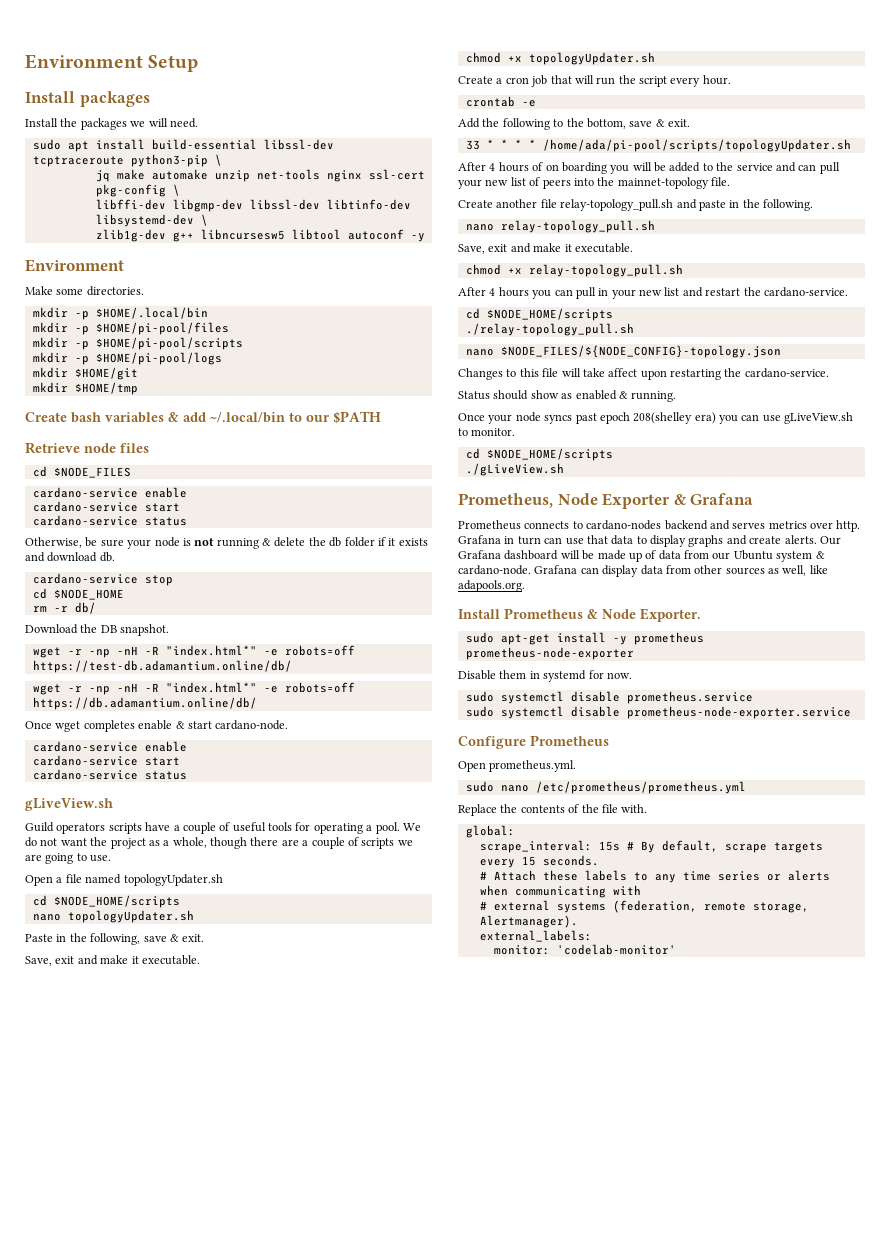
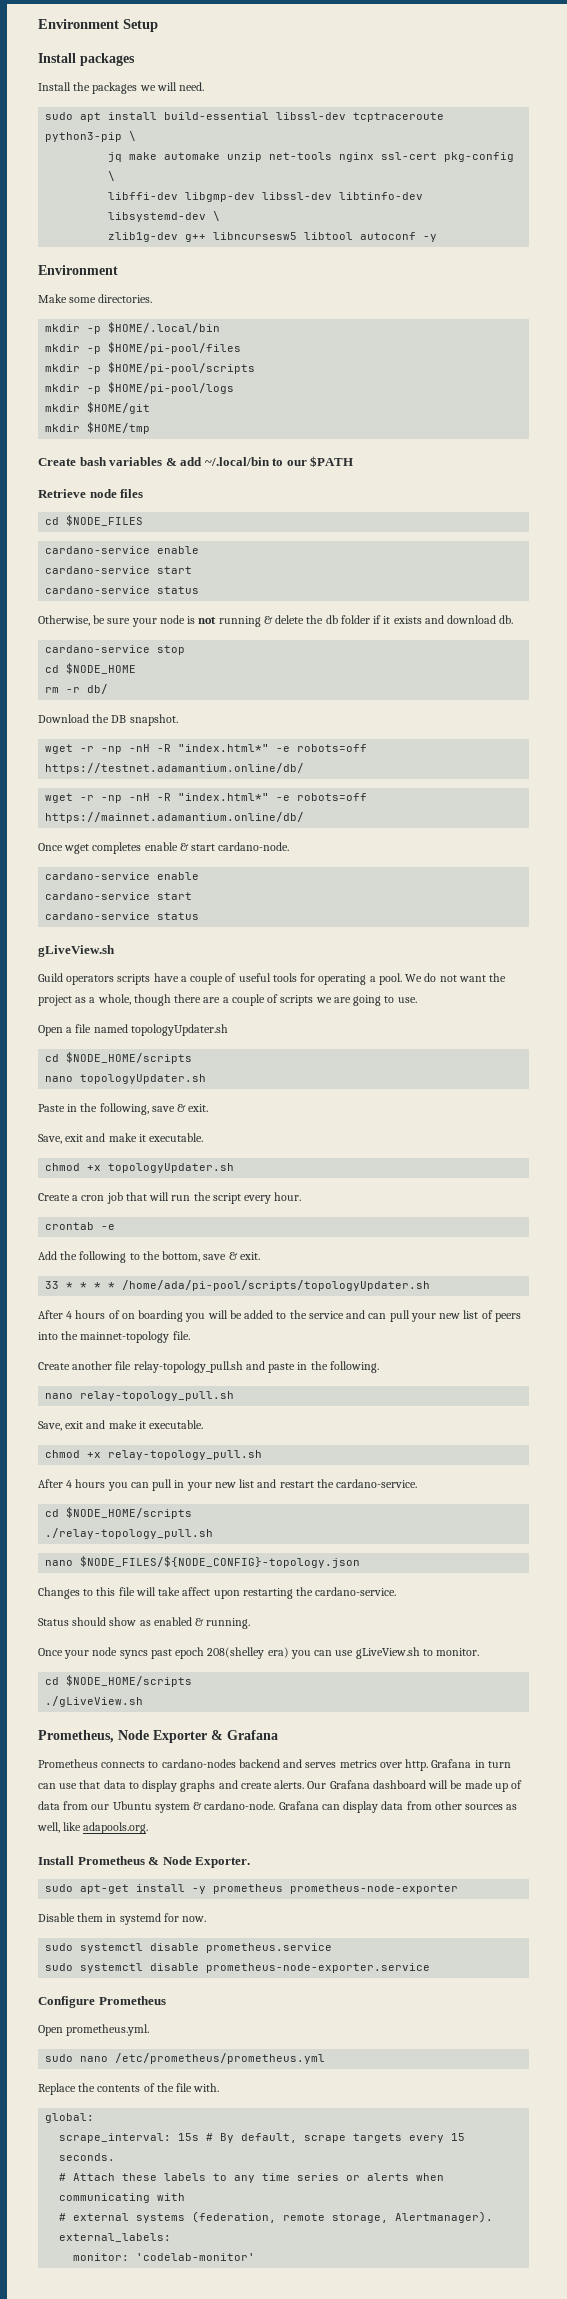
[32,660,292,673] [32,682,355,695] [32,697,257,710] https://test-db.adamantium.online/db/ // wget -r -np -nH -R "index.html*" -e robots=off https://db.adamantium.online/db/ -> [45,763,305,774] [45,793,368,803] [45,812,305,823] https://testnet.adamantium.online/db/ // wget -r -np -nH -R "index.html*" -e robots=off https://mainnet.adamantium.online/db/

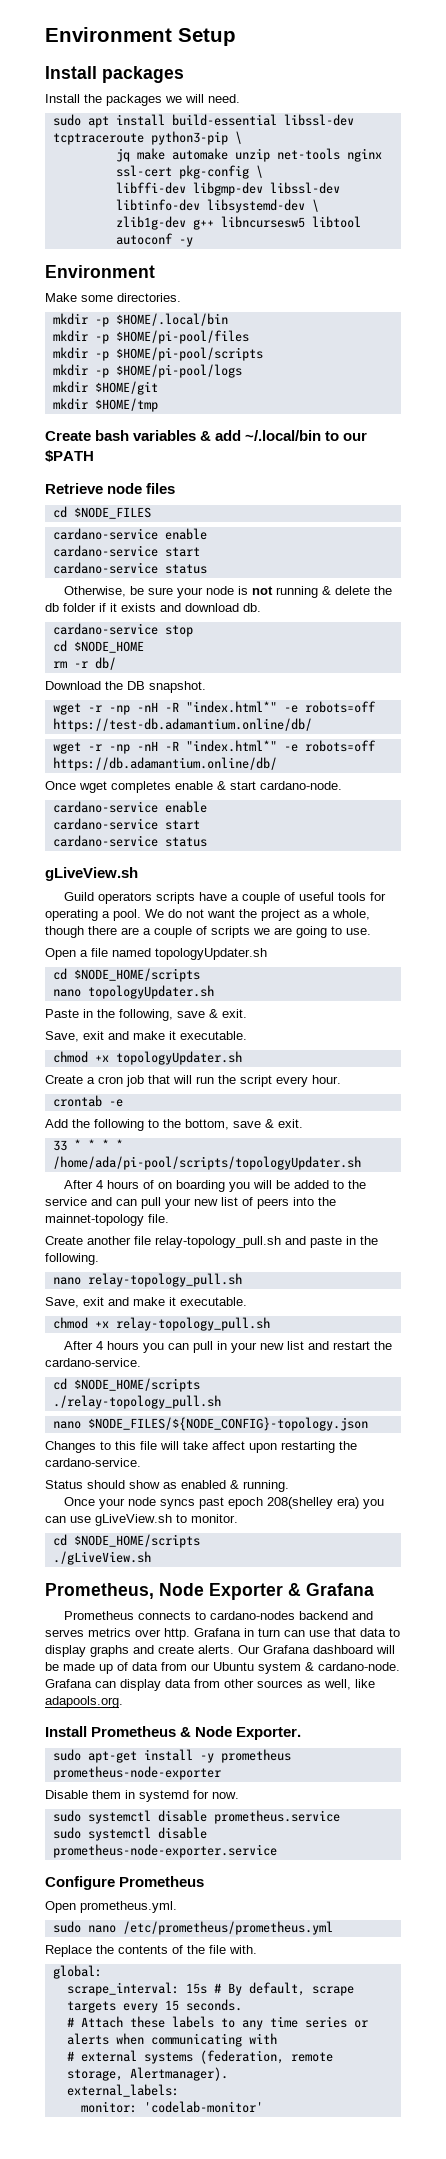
[45,763,305,774] [45,793,368,803] [45,812,305,823] https://testnet.adamantium.online/db/ // wget -r -np -nH -R "index.html*" -e robots=off https://mainnet.adamantium.online/db/ -> [52,718,312,732] [52,740,376,754] [52,757,277,771] https://test-db.adamantium.online/db/ // wget -r -np -nH -R "index.html*" -e robots=off https://db.adamantium.online/db/

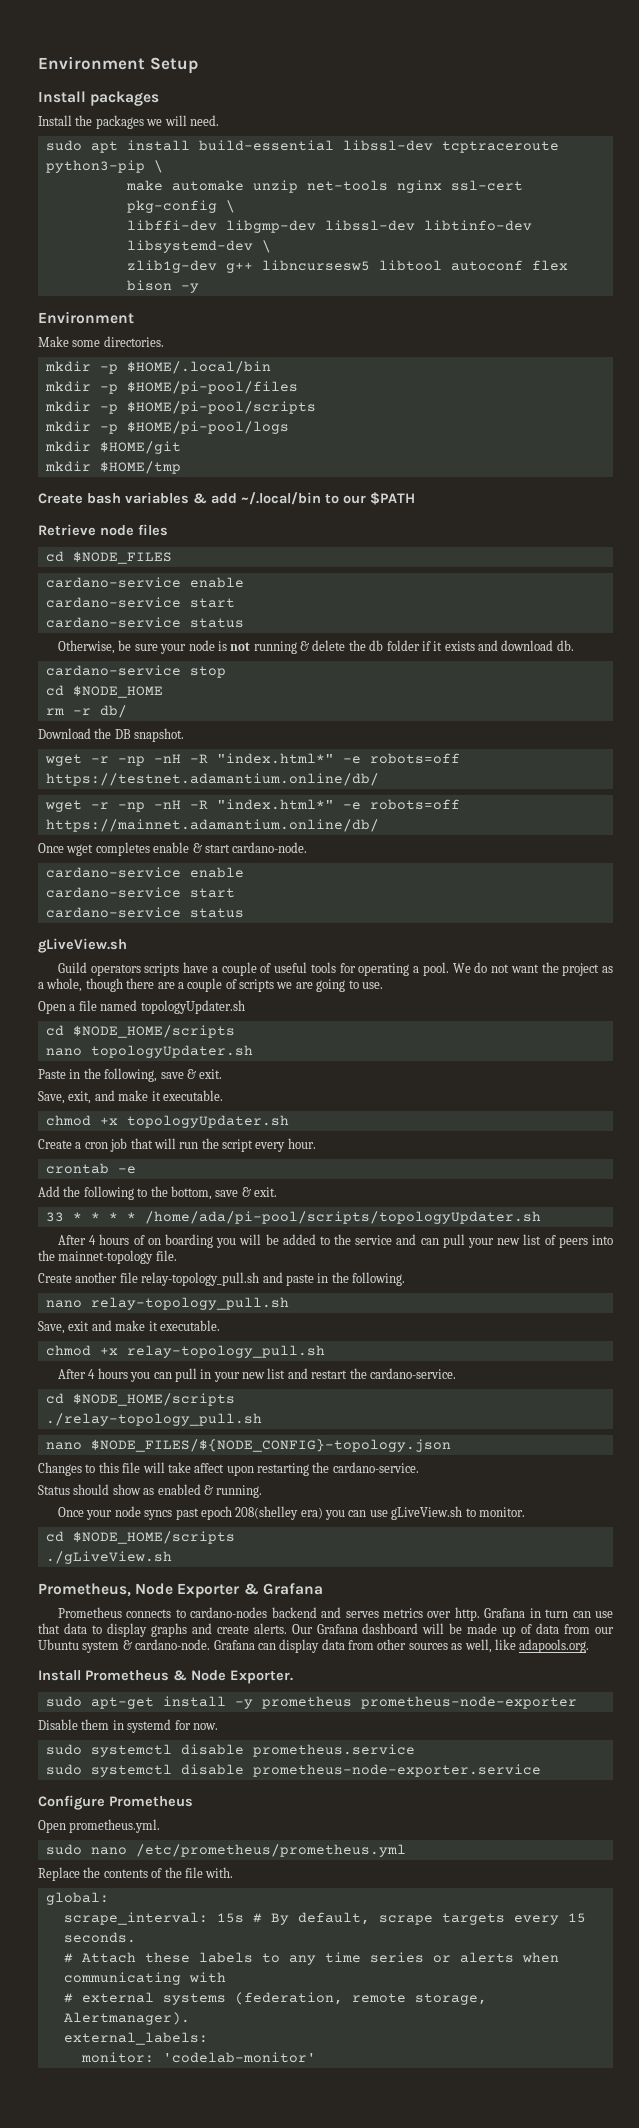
[115,148,130,162] jq -> (163, 166) none
(173, 239) none -> [531,260,568,271] [126,280,172,291] flex bison
[52,718,312,732] [52,740,376,754] [52,757,277,771] https://test-db.adamantium.online/db/ // wget -r -np -nH -R "index.html*" -e robots=off https://db.adamantium.online/db/ -> [45,773,379,786] [44,799,460,812] [45,819,379,832] https://testnet.adamantium.online/db/ // wget -r -np -nH -R "index.html*" -e robots=off https://mainnet.adamantium.online/db/
[83,1031,104,1040] exit -> [68,1091,92,1104] exit,

